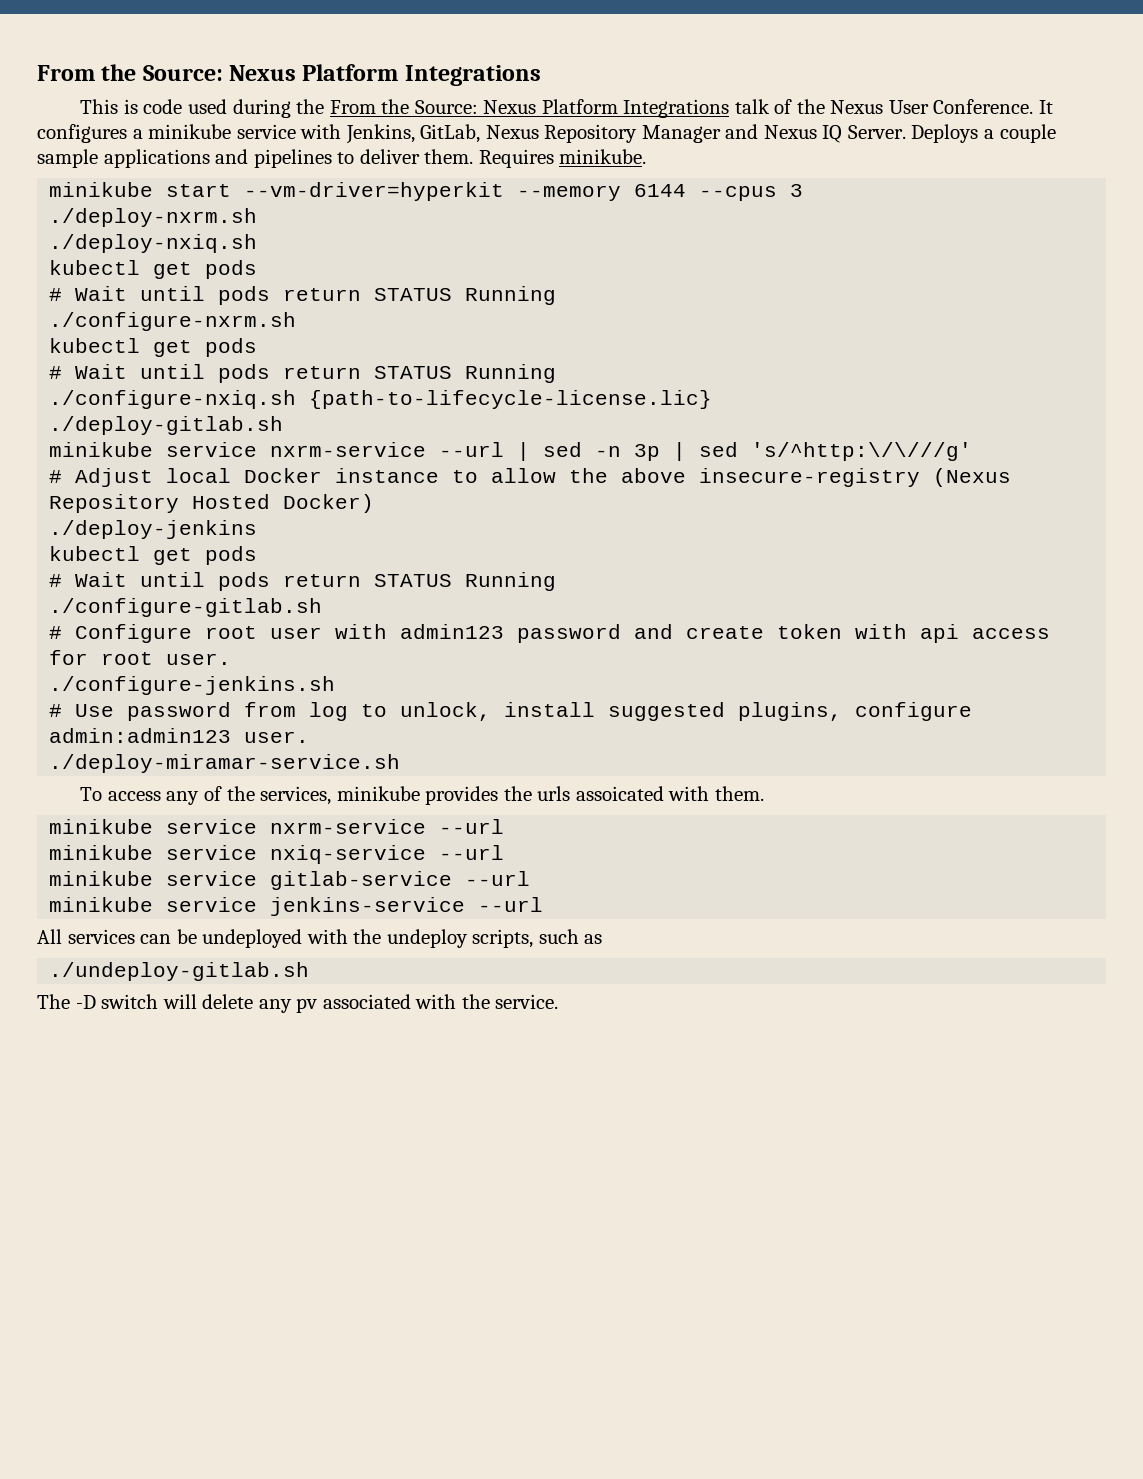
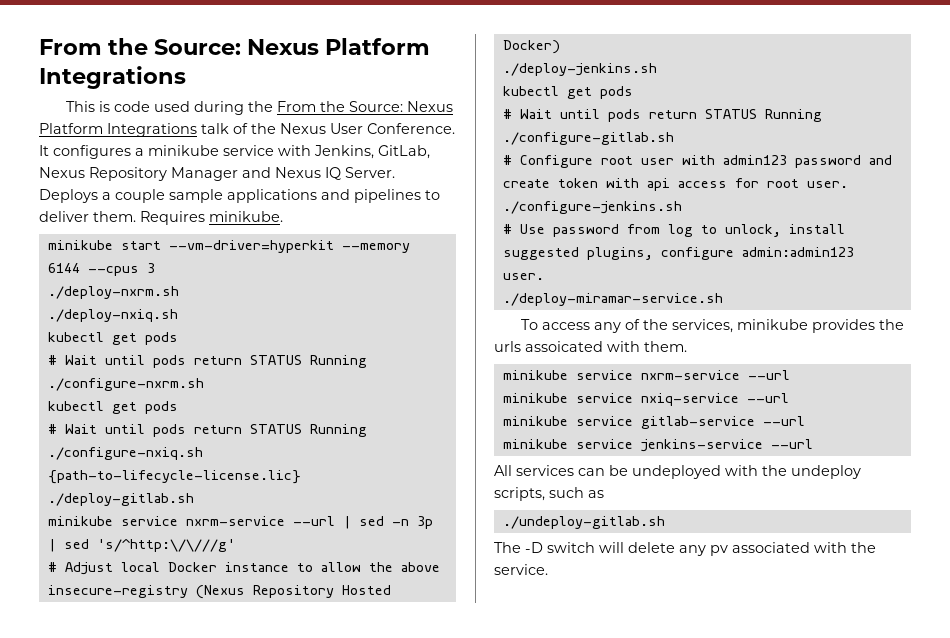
[49,520,258,539] ./deploy-jenkins -> [502,63,657,76] ./deploy-jenkins.sh

